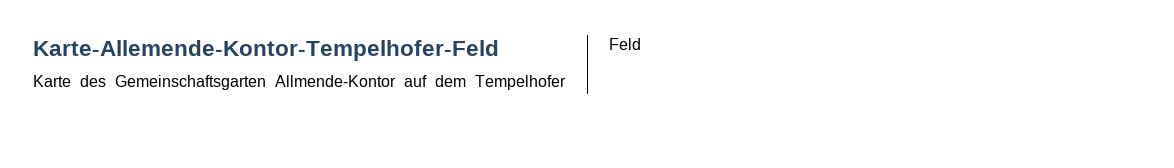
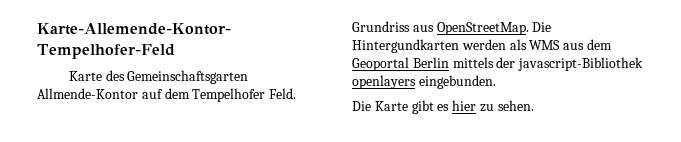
[609,38,641,50] Feld -> [269,88,297,99] [352,21,552,35] [352,39,612,53] [352,57,644,71] [352,75,496,89] [352,100,534,114] Feld. Grundriss aus OpenStreetMap. Die Hintergundkarten werden als WMS aus dem Geoportal Berlin mittels der javascript-Bibliothek openlayers eingebunden. // Die Karte gibt es hier zu sehen.

